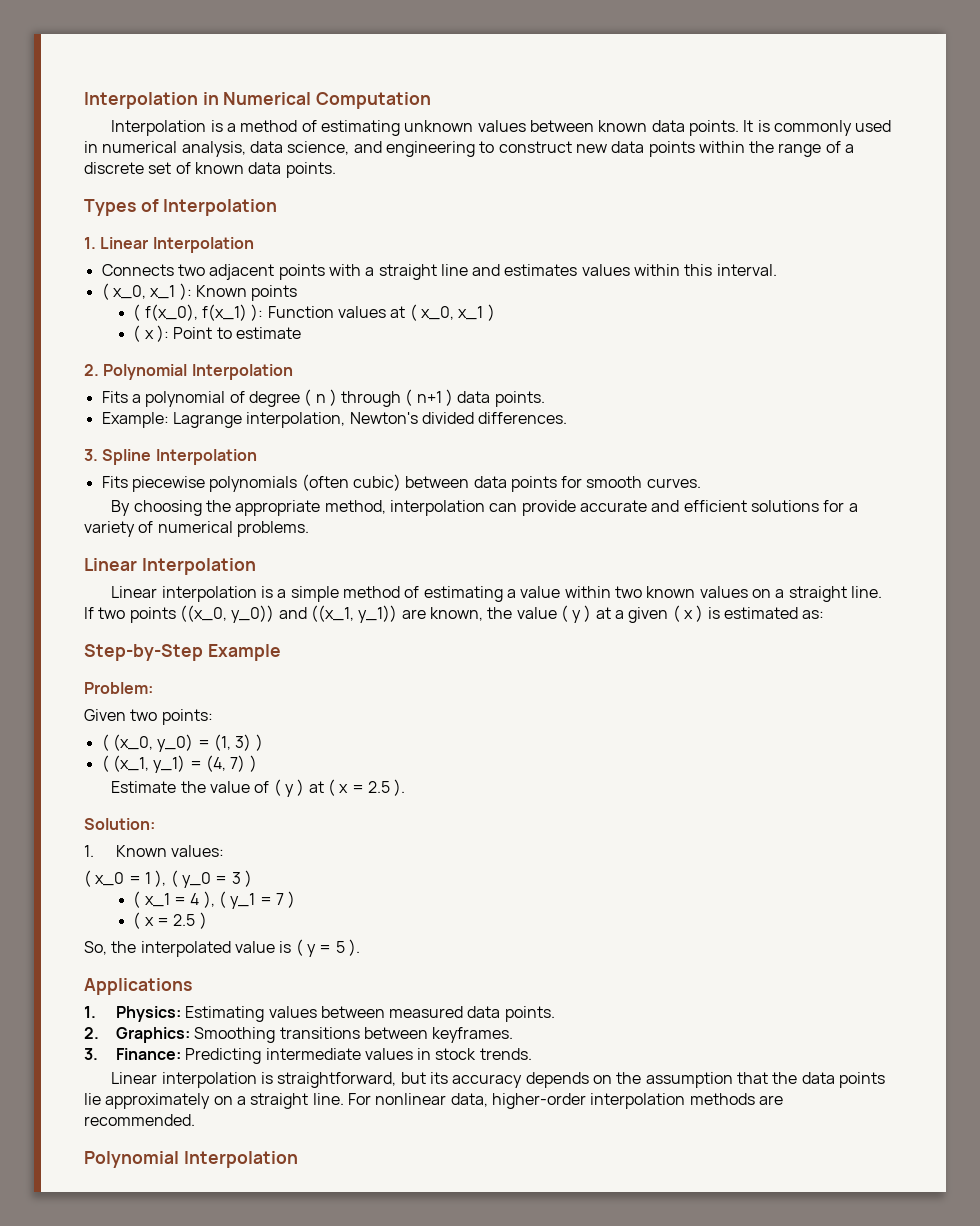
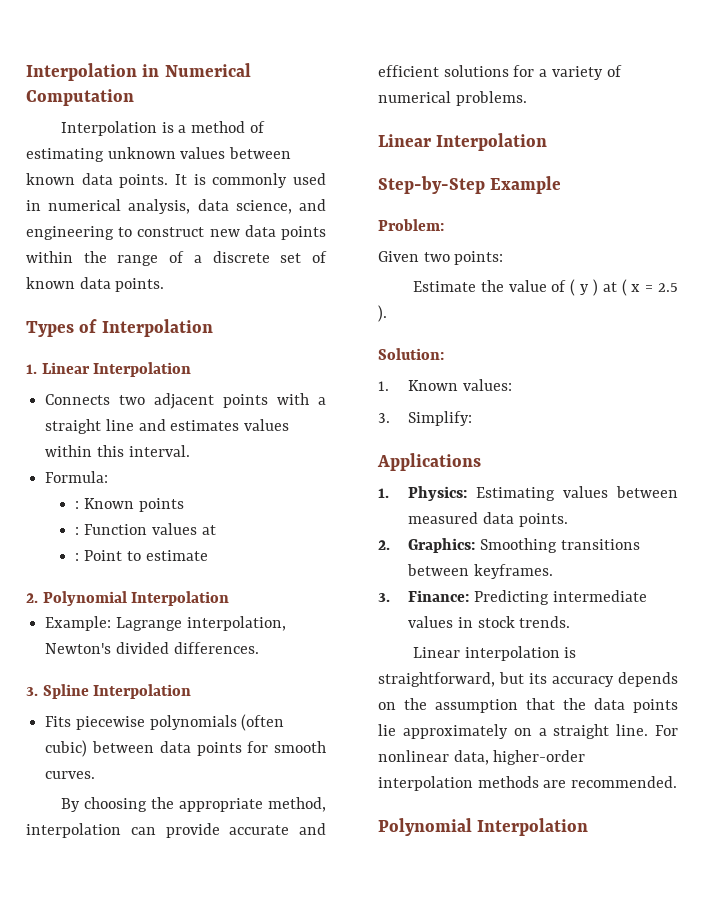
[101,283,298,301] [133,304,495,321] [133,325,170,342] ( x_0, x_1 ): Known points // ( f(x_0), f(x_1) ): Function values at ( x_0, x_1 ) // ( x ): -> [45,471,109,483] [75,498,184,512] [75,523,216,535] [75,553,80,561] Formula: // : Known points // : Function values at // :
[101,389,545,407] // Fits a polynomial of degree ( n ) through ( n+1 ) data points. -> (230, 598) none
[111,586,882,602] [84,605,825,623] // Linear interpolation is a simple method of estimating a value within two known values on a straight line. If two points ((x_0, y_0)) and ((x_1, y_1)) are known, the value ( y ) at a given ( x ) is estimated as: -> (548, 142) none
[101,734,263,752] [101,755,257,773] // ( (x_0, y_0) = (1, 3) ) // ( (x_1, y_1) = (4, 7) ) -> (504, 258) none
[84,870,252,888] [133,891,296,909] [133,912,207,929] [84,939,360,957] ( x_0 = 1 ), ( y_0 = 3 ) // ( x_1 = 4 ), ( y_1 = 7 ) // ( x = 2.5 ) // So, the interpolated value is ( y = 5 ). -> [378,411,473,426] 3. Simplify:

